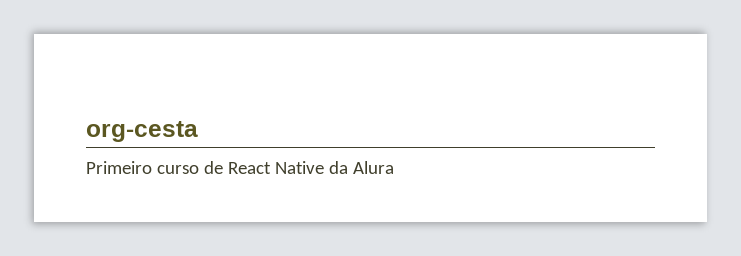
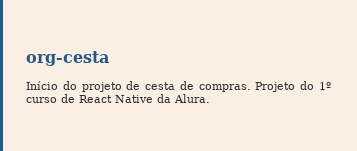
[86,161,152,174] Primeiro -> [26,81,331,92] Início do projeto de cesta de compras. Projeto do 1º
[352,161,394,174] Alura -> [174,94,210,103] Alura.

